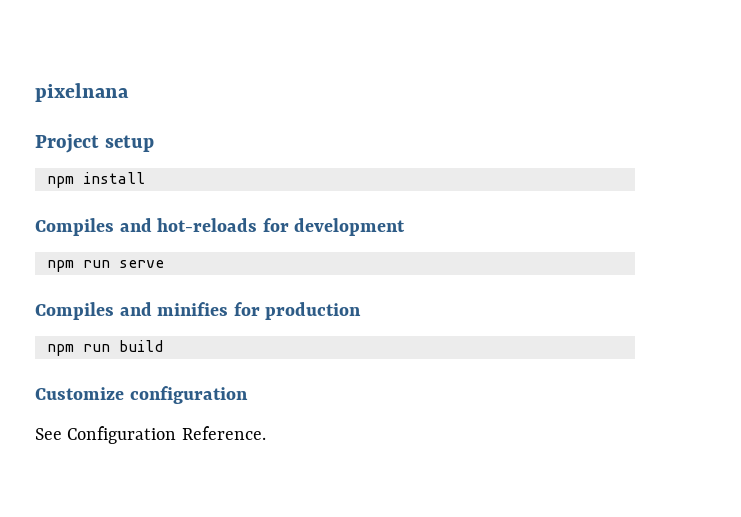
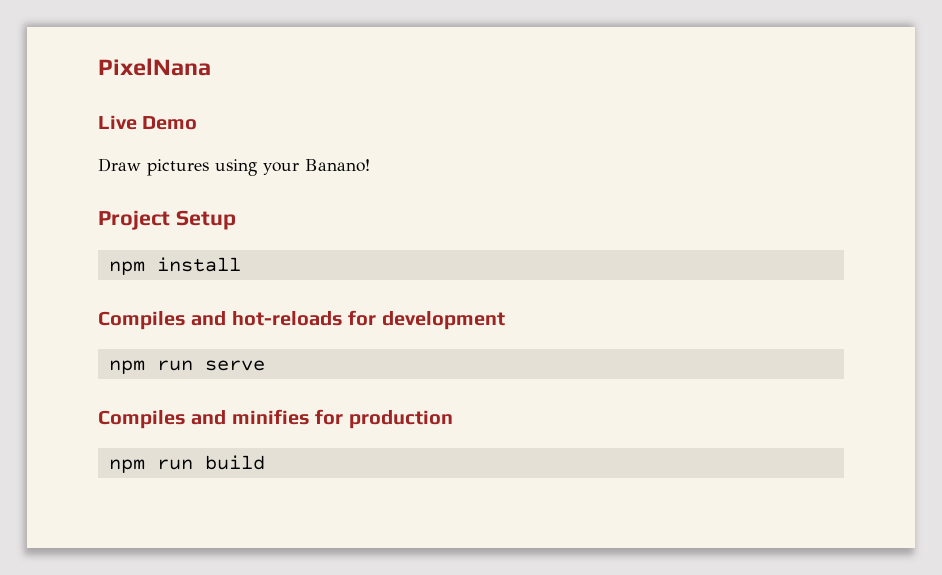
[35,83,129,102] pixelnana -> [98,58,211,76] [98,115,198,130] [98,158,370,176] PixelNana // Live Demo // Draw pictures using your Banano!
[104,135,154,152] setup -> [175,210,236,230] Setup
[35,386,248,404] [35,426,266,444] // Customize configuration // See Configuration Reference. -> (265, 462) none

